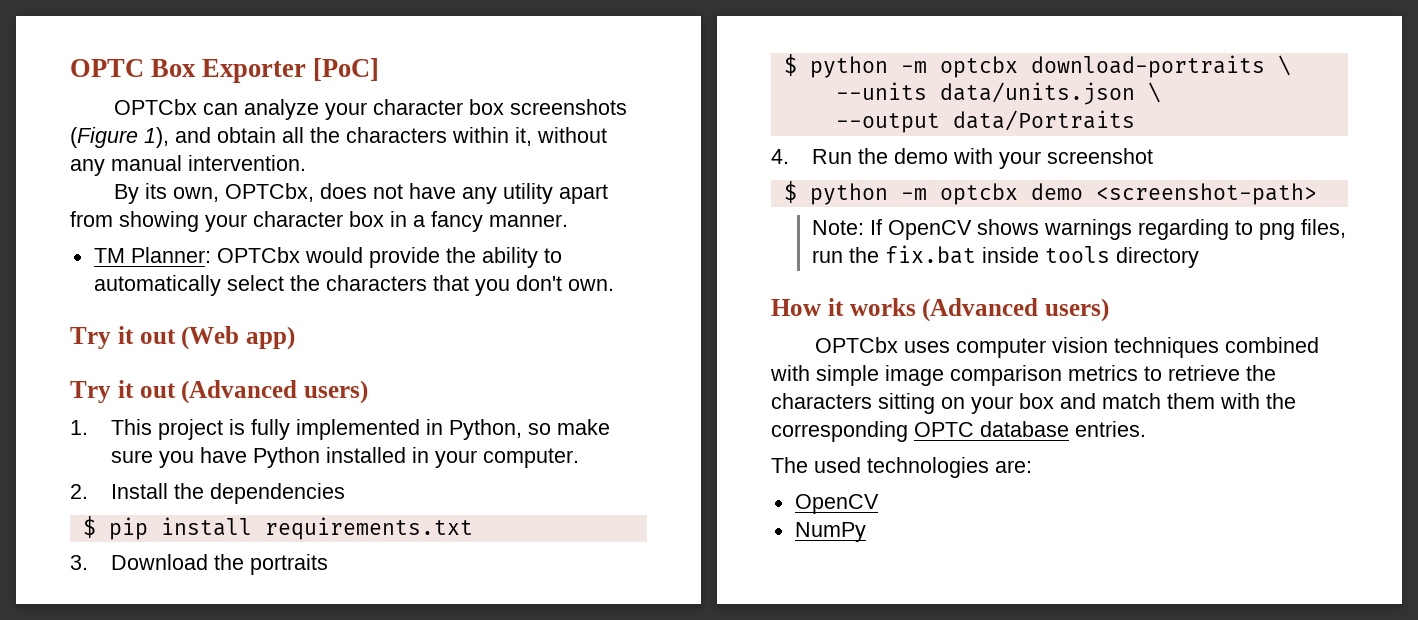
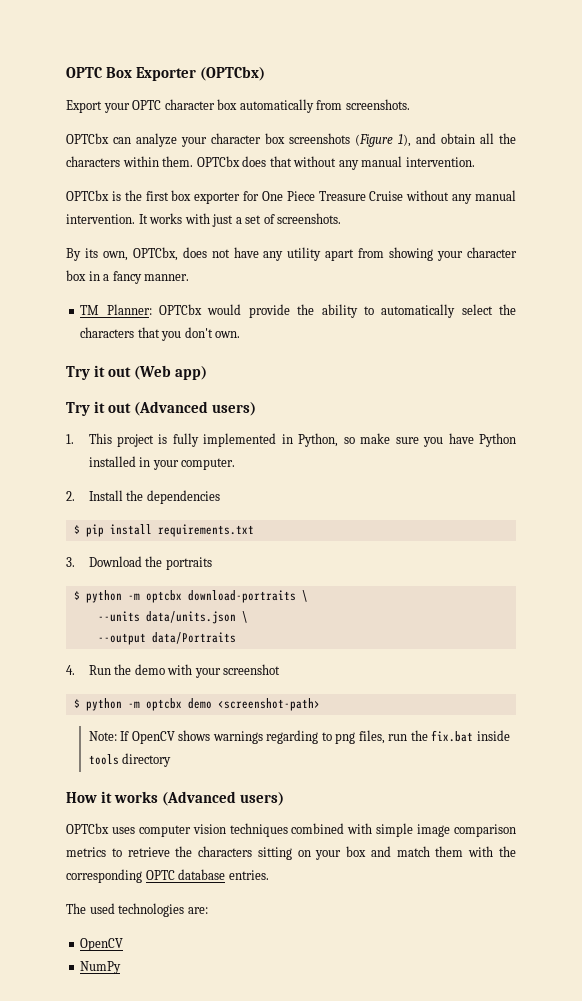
[313,58,380,81] [PoC] -> [200,66,266,81] [66,99,410,113] (OPTCbx) // Export your OPTC character box automatically from screenshots.
[515,127,607,146] [70,155,306,176] it, without any manual intervention. -> [162,156,475,170] [66,190,516,204] [66,213,342,227] them. OPTCbx does that without any manual intervention. // OPTCbx is the first box exporter for One Piece Treasure Cruise without any manual intervention. It works with just a set of screenshots.

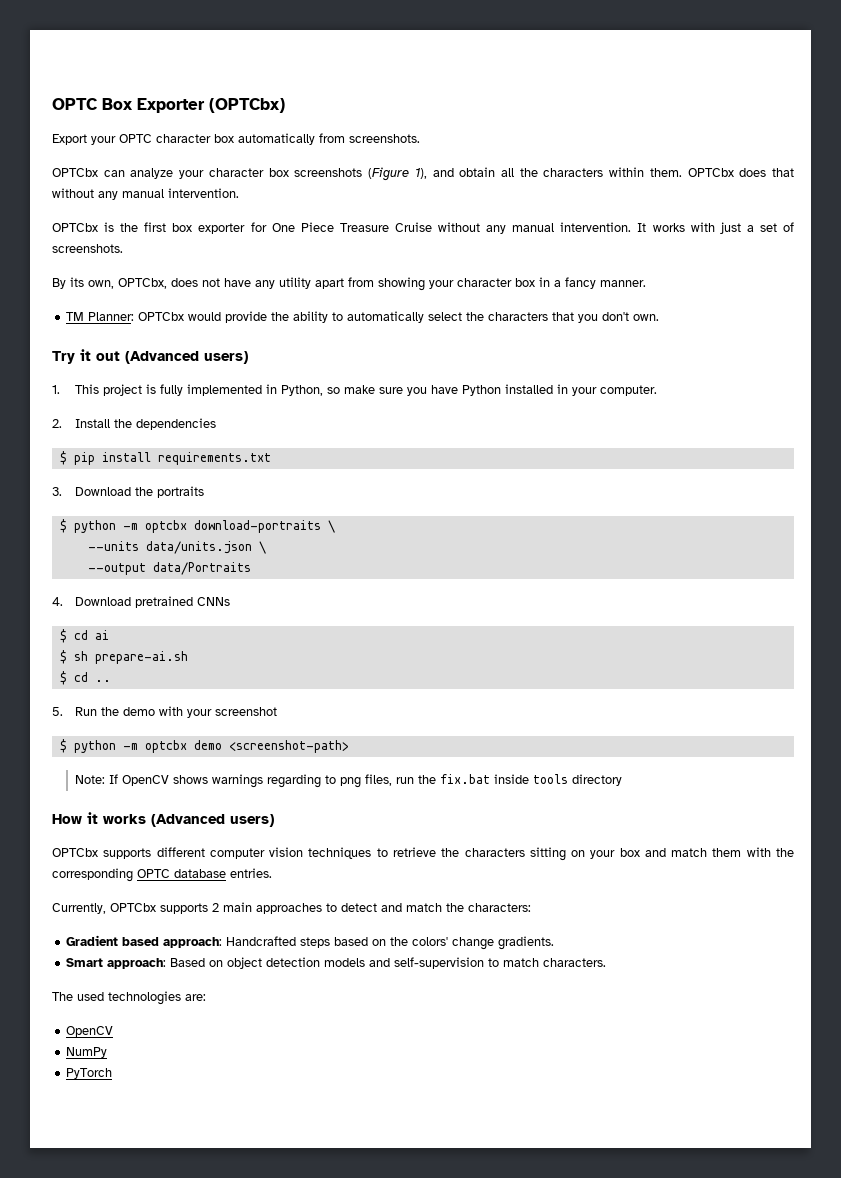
[66,365,207,380] // Try it out (Web app) -> (660, 317) none
(75, 670) none -> [75,596,231,608] [59,629,109,643] [59,650,188,664] [59,671,111,685] [52,707,63,716] Download pretrained CNNs // $ cd ai // $ sh prepare-ai.sh // $ cd .. // 5.
[111,827,135,834] uses -> [103,847,205,859] supports different
[291,823,517,837] [66,847,106,857] combined with simple image comparison metrics -> (372, 853) none
(269, 875) none -> [52,902,531,914] [66,935,555,950] [66,957,607,969] // Currently, OPTCbx supports 2 main approaches to detect and match the characters: // Gradient based approach: Handcrafted steps based on the colors' change gradients. // Smart approach: Based on object detection models and self-supervision to match characters.
(122, 967) none -> [66,1068,113,1079] // PyTorch

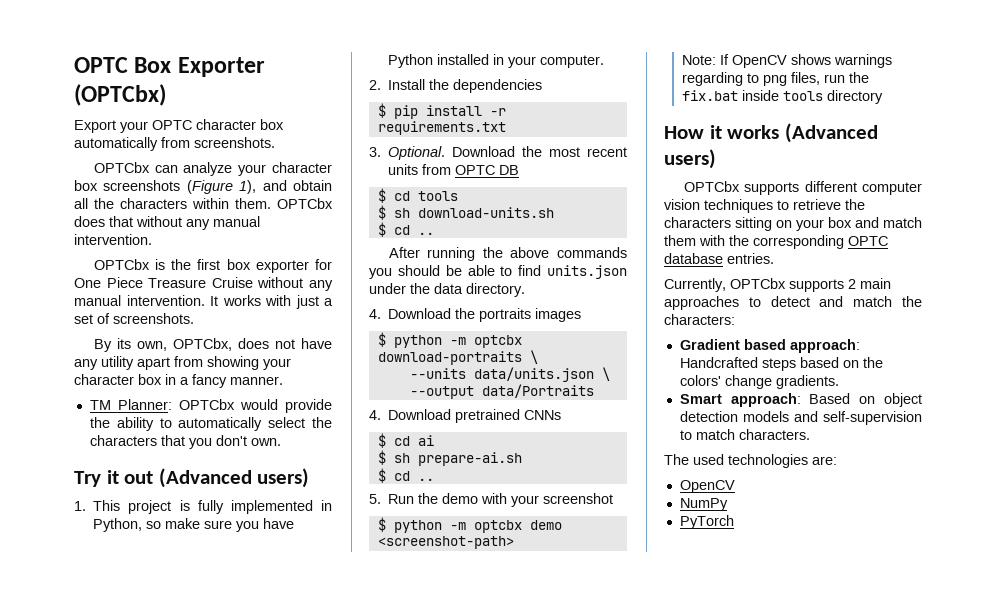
(151, 457) none -> [489,108,506,116] -r
(62, 491) none -> [388,146,627,160] [388,164,520,175] [377,188,458,203] [377,205,554,220] [377,222,434,237] [388,247,627,261] [369,265,627,279] [369,283,525,297] [369,309,381,319] Optional. Download the most recent units from OPTC DB // $ cd tools // $ sh download-units.sh // $ cd .. // After running the above commands you should be able to find units.json under the data directory. // 4.
(205, 492) none -> [535,308,582,322] images

